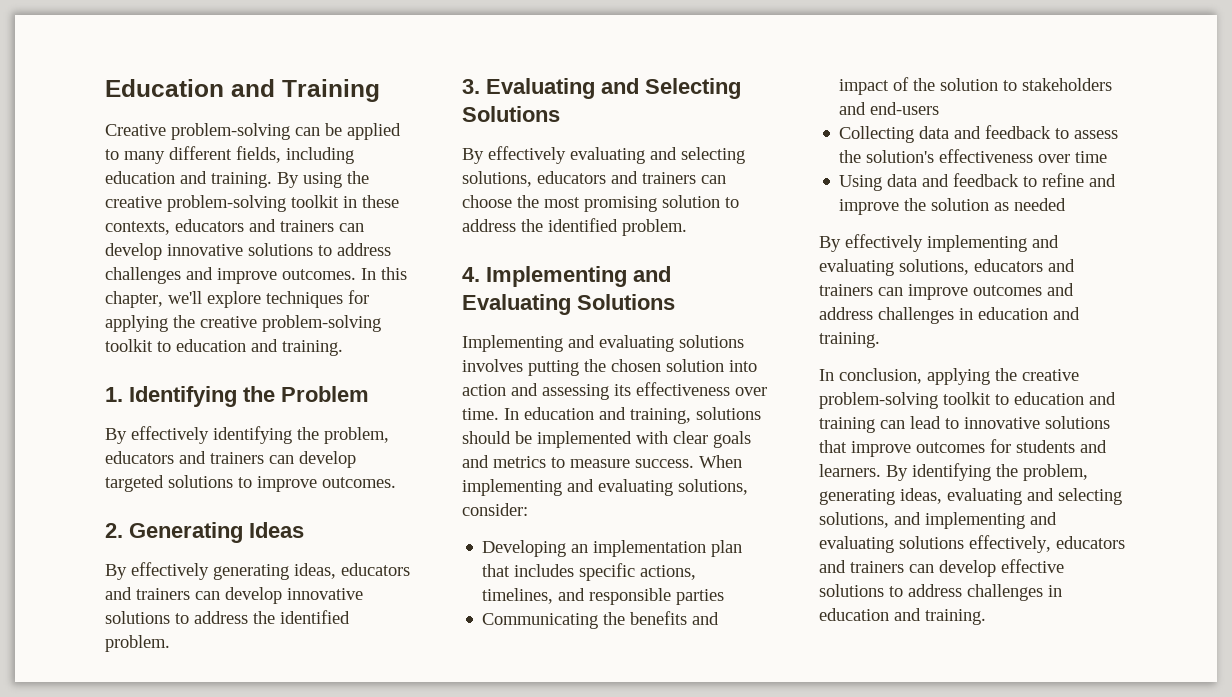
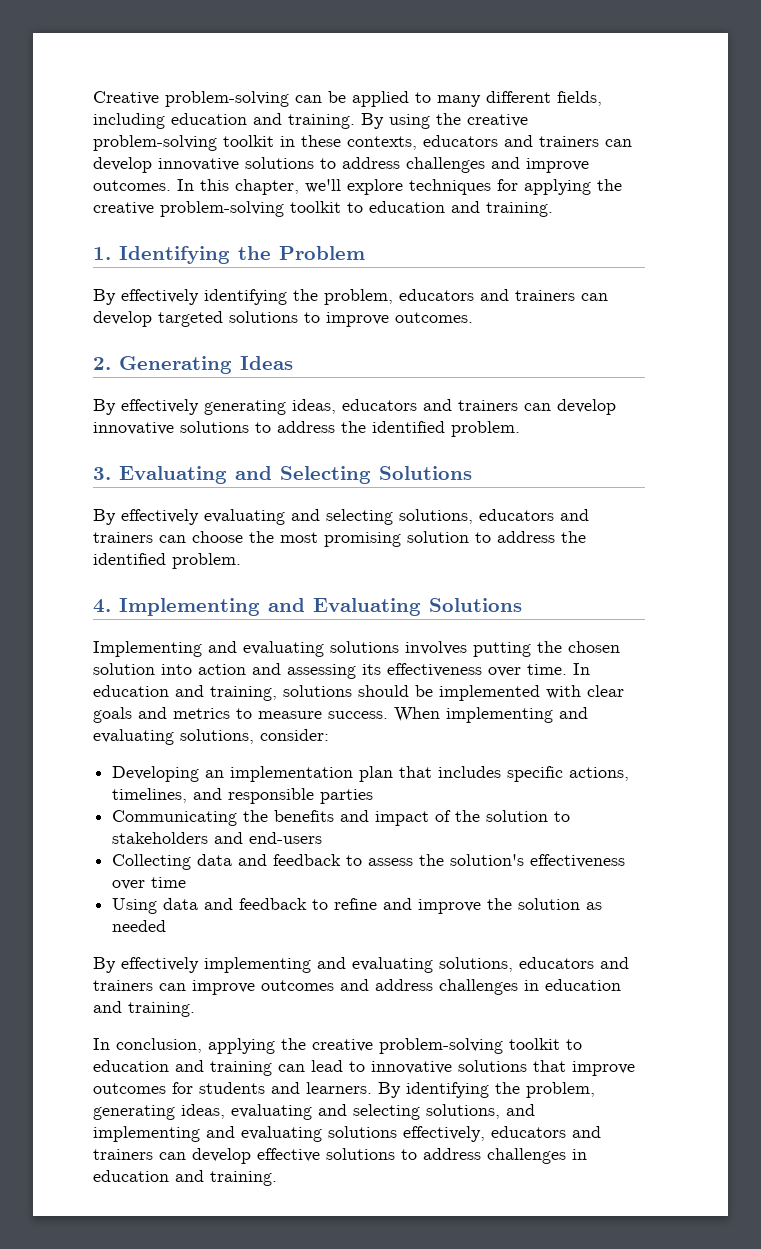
[105,79,380,102] Education and Training // -> (93, 98) none

